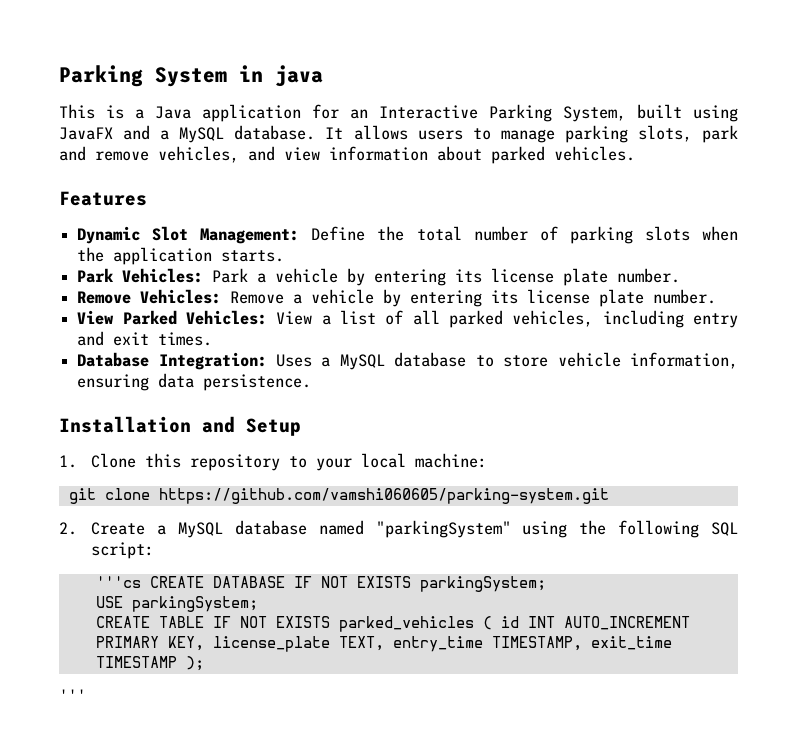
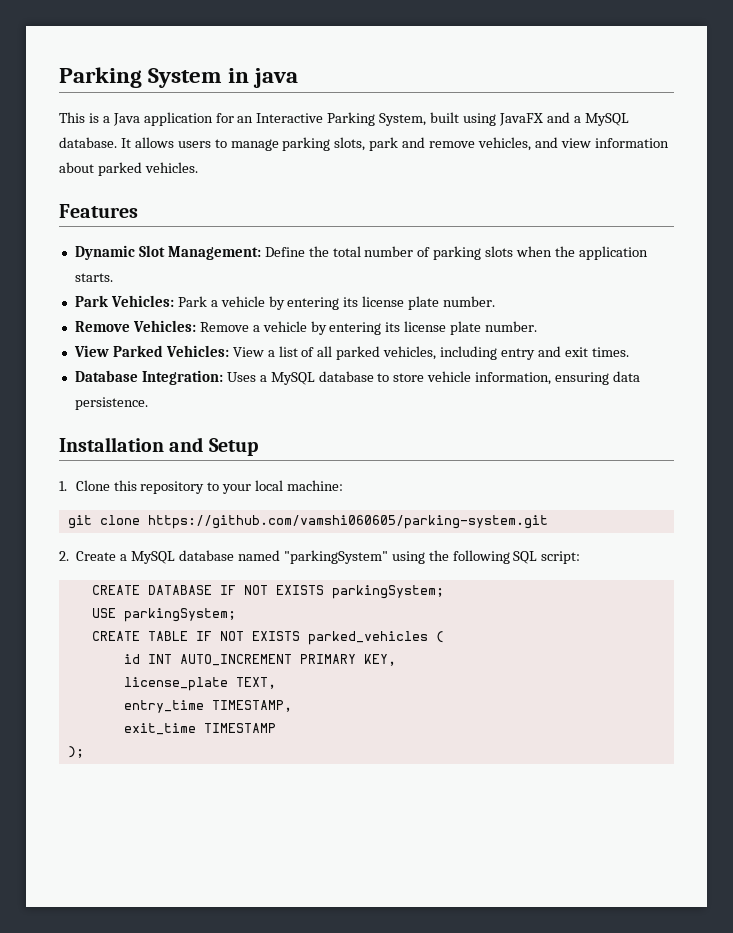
[95,576,141,588] '''cs -> (581, 557) none
(492, 623) none -> (444, 637) //
(204, 643) none -> (396, 660) //
(384, 643) none -> (276, 683) //
(582, 643) none -> (292, 706) //
(177, 662) none -> (276, 728) //
[59,689,86,702] // ''' -> (84, 752) none

